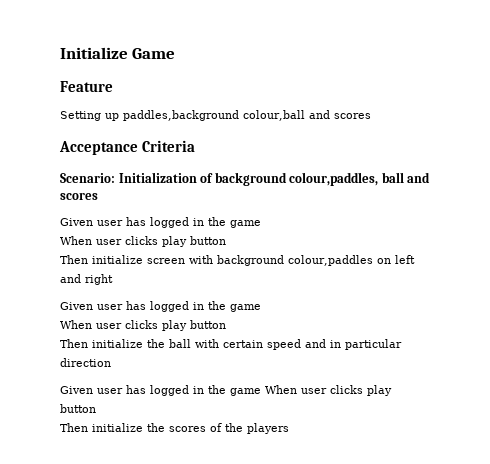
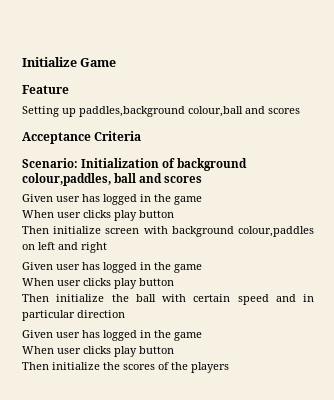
(261, 392) none -> (202, 336) //

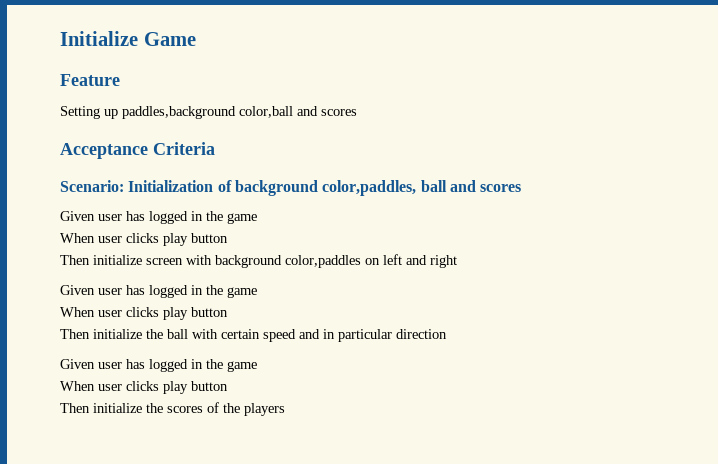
[188,106,243,117] colour,ball -> [239,106,293,118] color,ball
[22,173,111,186] colour,paddles, -> [322,180,417,196] color,paddles,
[238,226,314,237] colour,paddles -> [285,255,361,268] color,paddles

